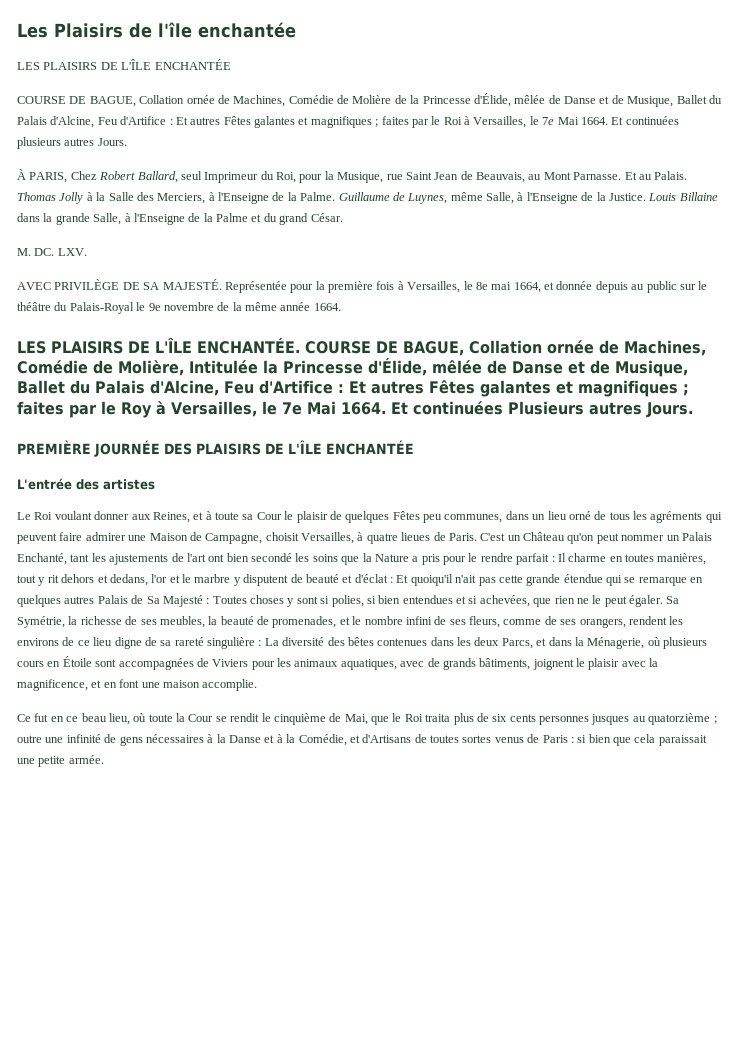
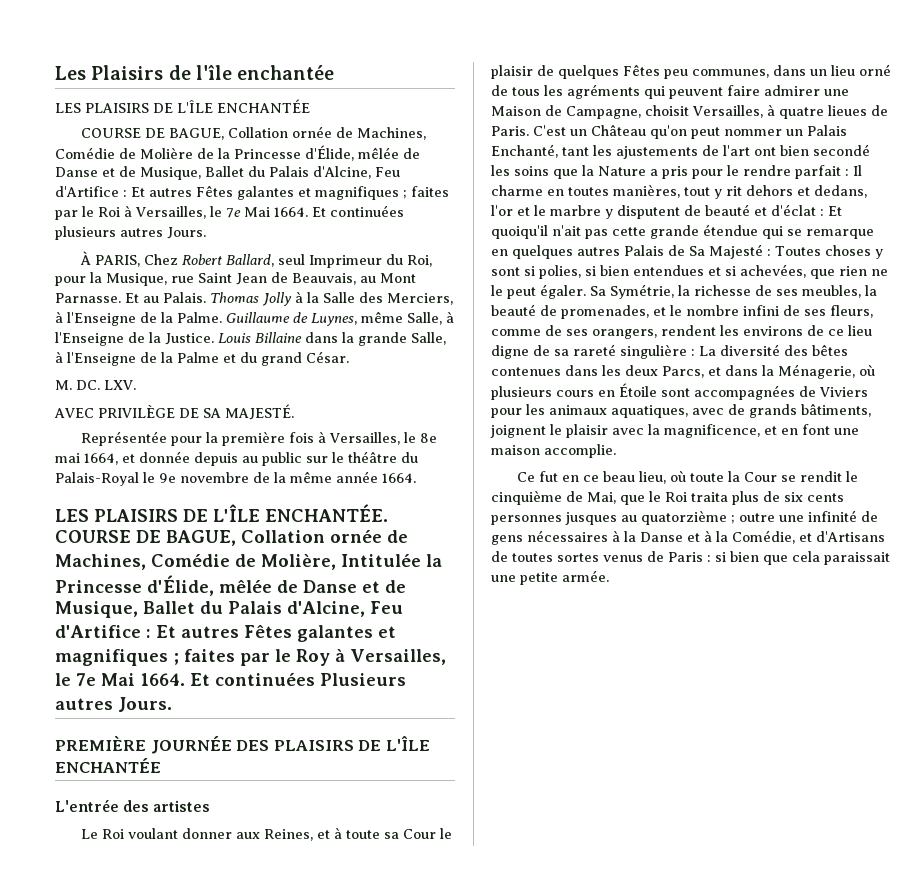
(222, 284) none -> (294, 412) //

